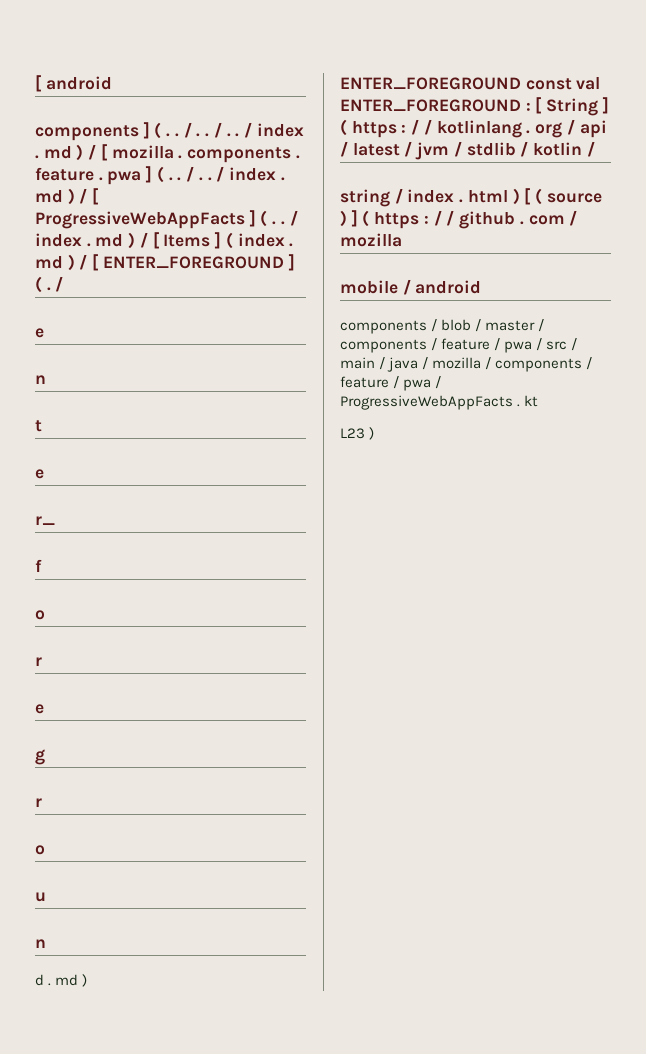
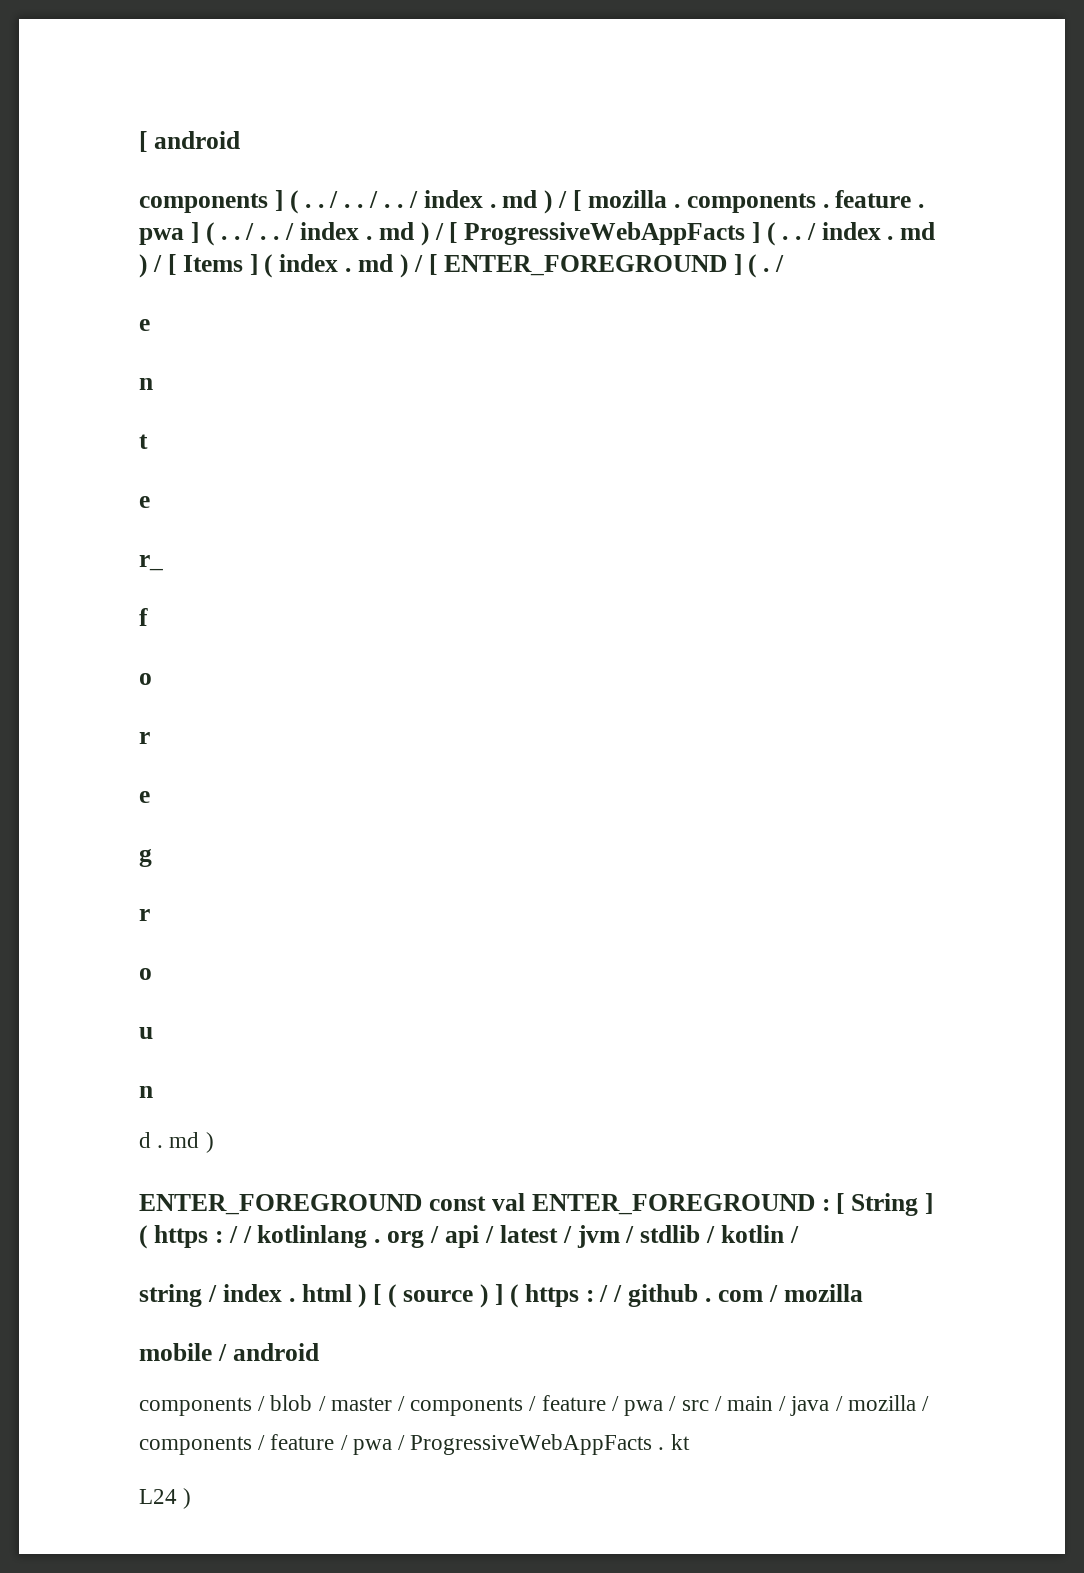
[340,428,365,439] L23 -> [139,1489,177,1504] L24

